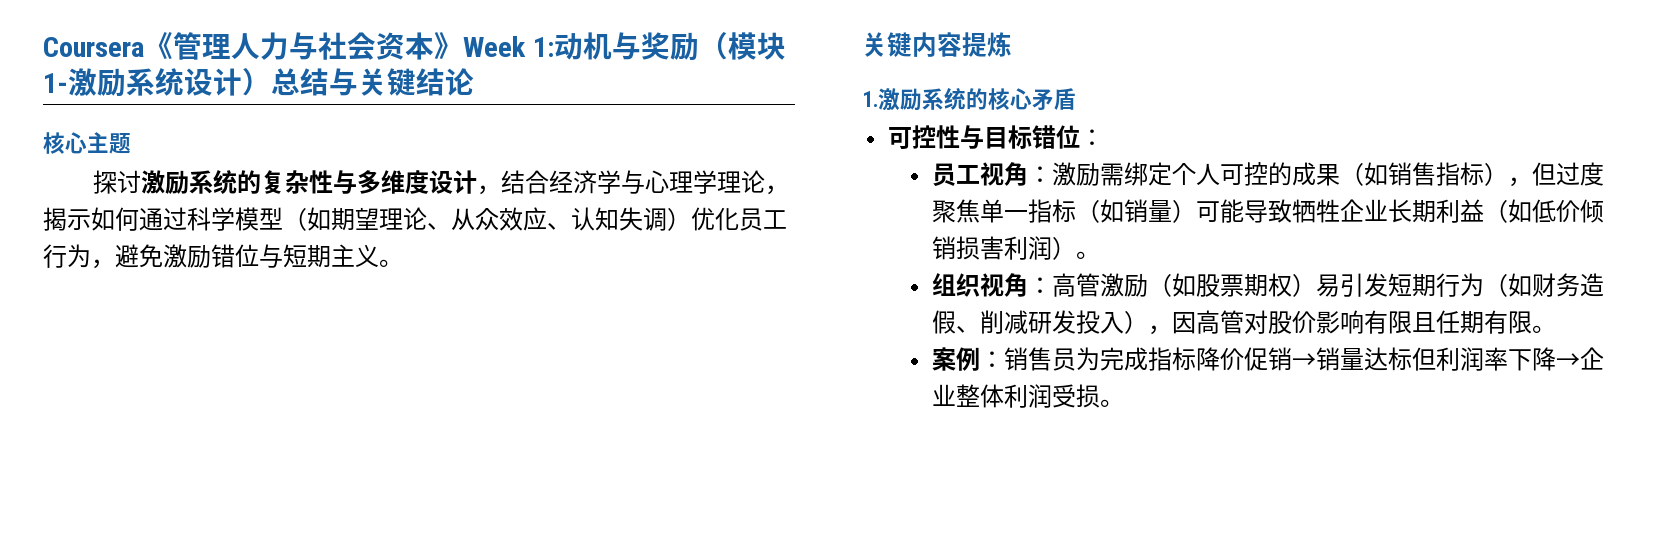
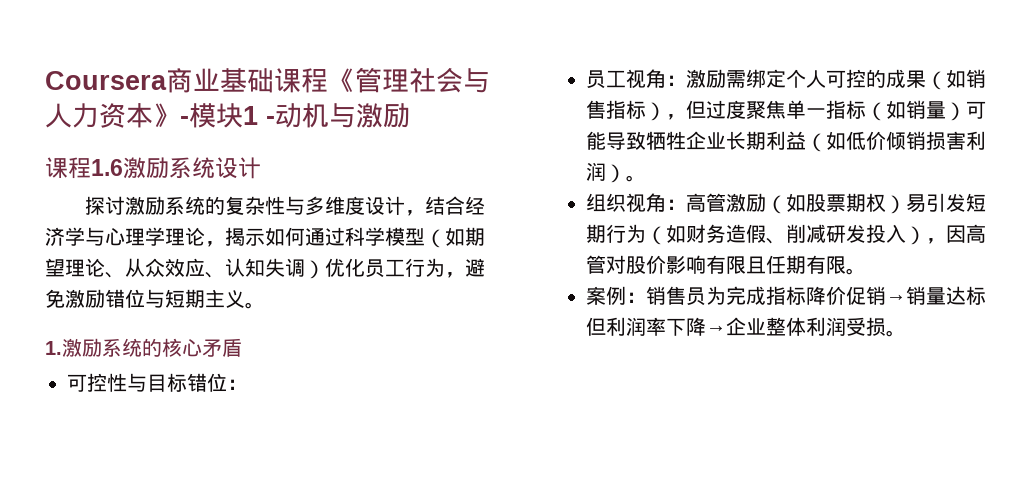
[144,32,786,61] [43,68,474,97] [43,132,131,154] 《管理人力与社会资本》Week 1:动机与奖励（模块1-激励系统设计）总结与关键结论 // 核心主题 -> [166,67,490,93] [45,103,410,128] [45,157,261,179] 商业基础课程《管理社会与人力资本》-模块1 -动机与激励 // 课程1.6激励系统设计
[862,32,1012,58] // 关键内容提炼 -> (265, 305) none

